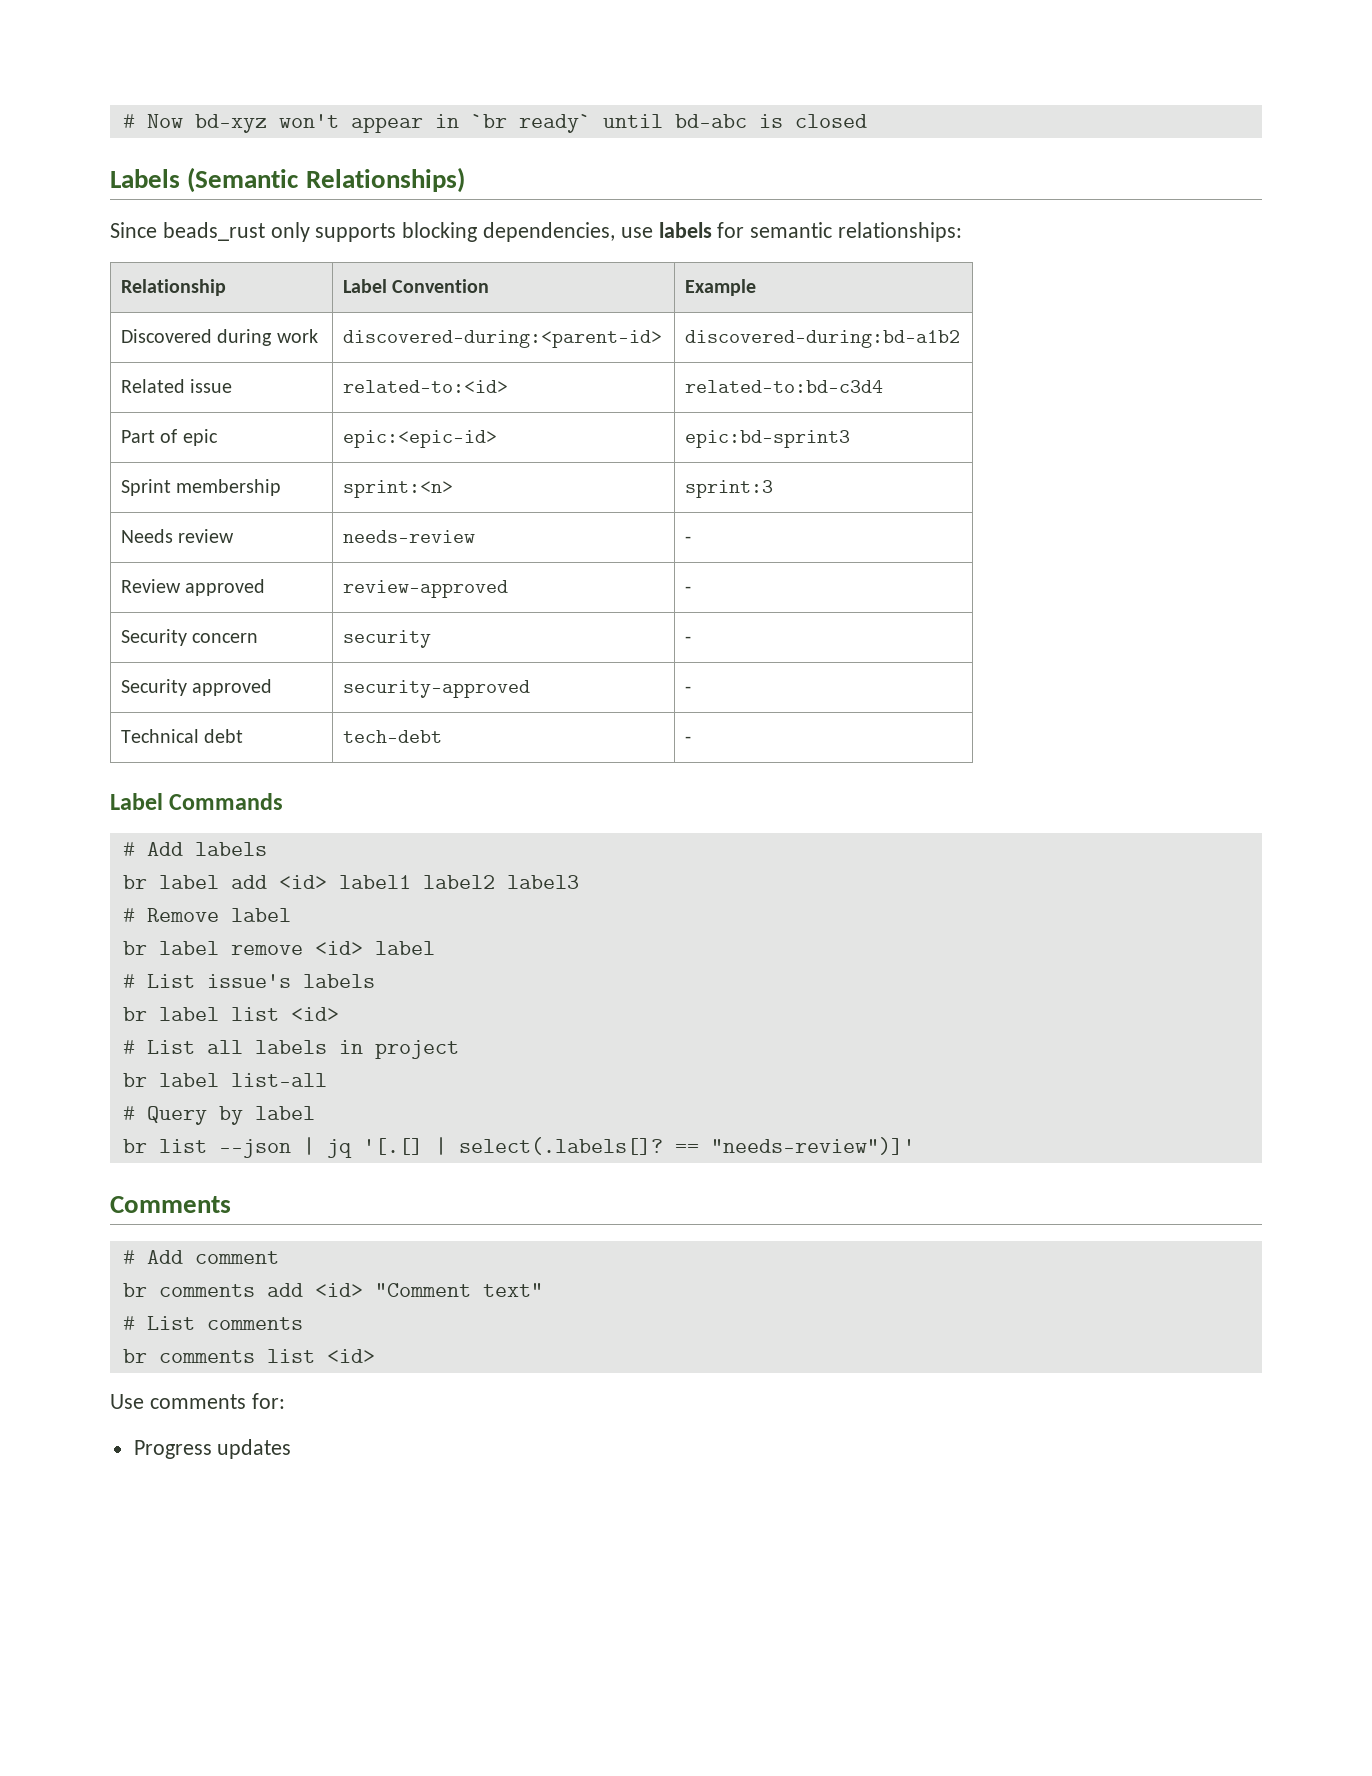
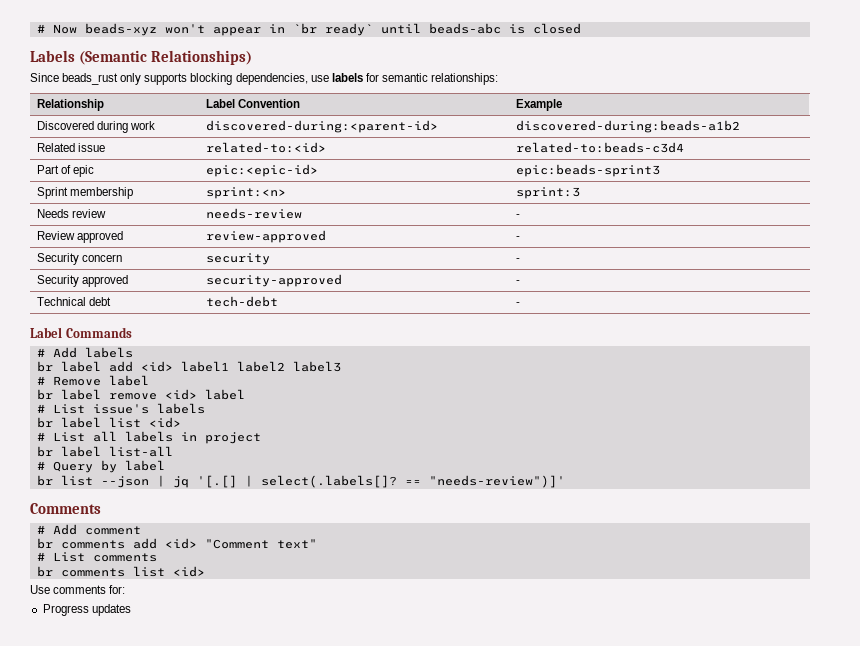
[194,114,267,133] bd-xyz -> [84,23,157,36] beads-xyz
[674,114,747,128] bd-abc -> [428,23,501,34] beads-abc
[685,330,961,348] discovered-during:bd-a1b2 -> [515,120,740,133] discovered-during:beads-a1b2
[685,380,884,393] related-to:bd-c3d4 -> [515,142,684,153] related-to:beads-c3d4
[685,430,851,448] epic:bd-sprint3 -> [515,164,660,177] epic:beads-sprint3

